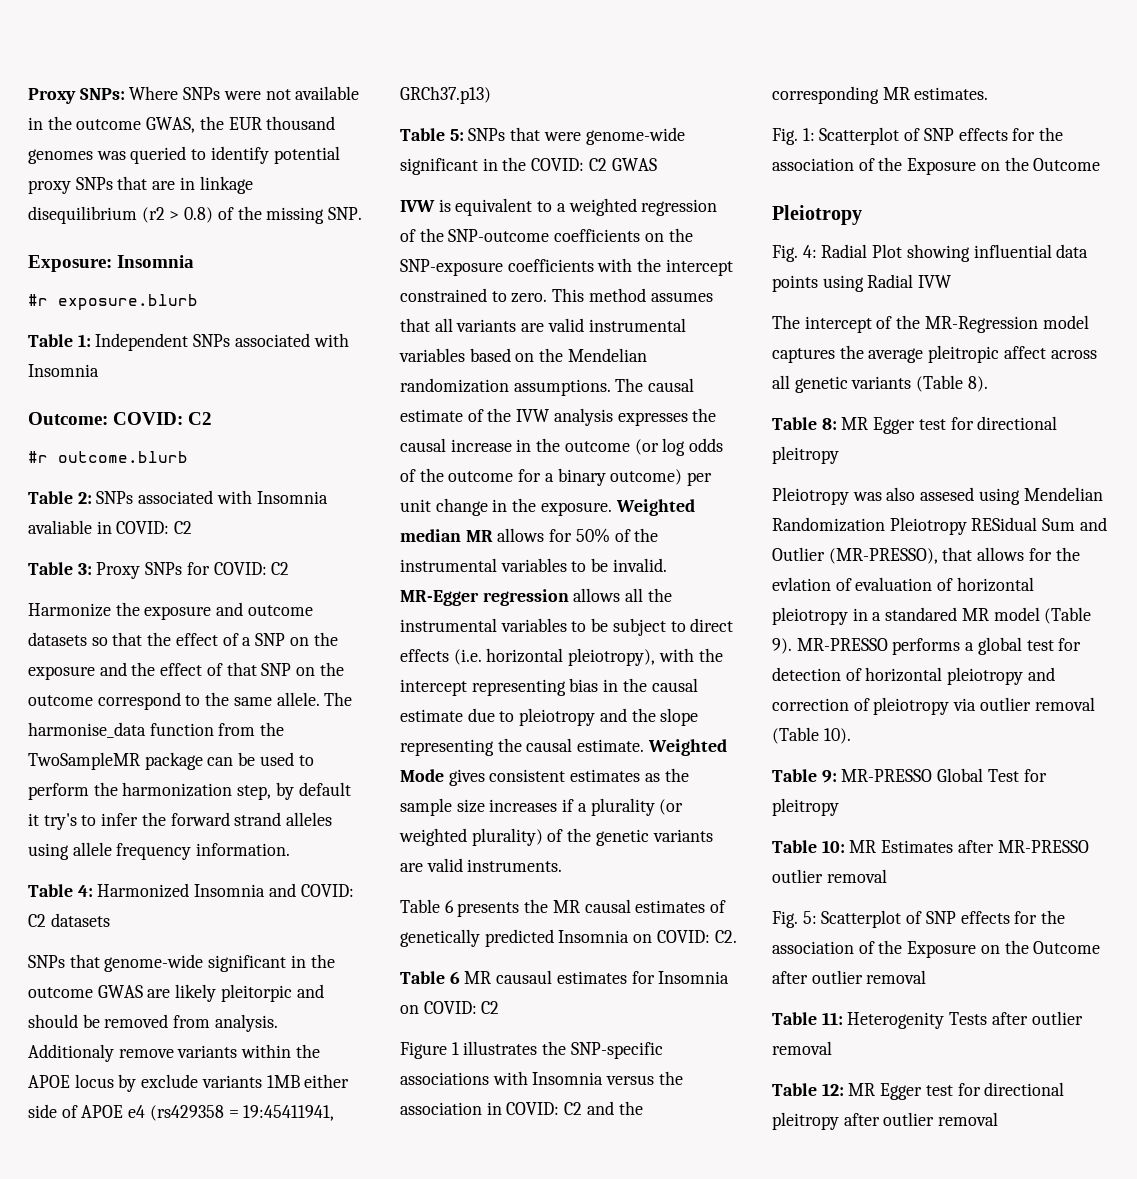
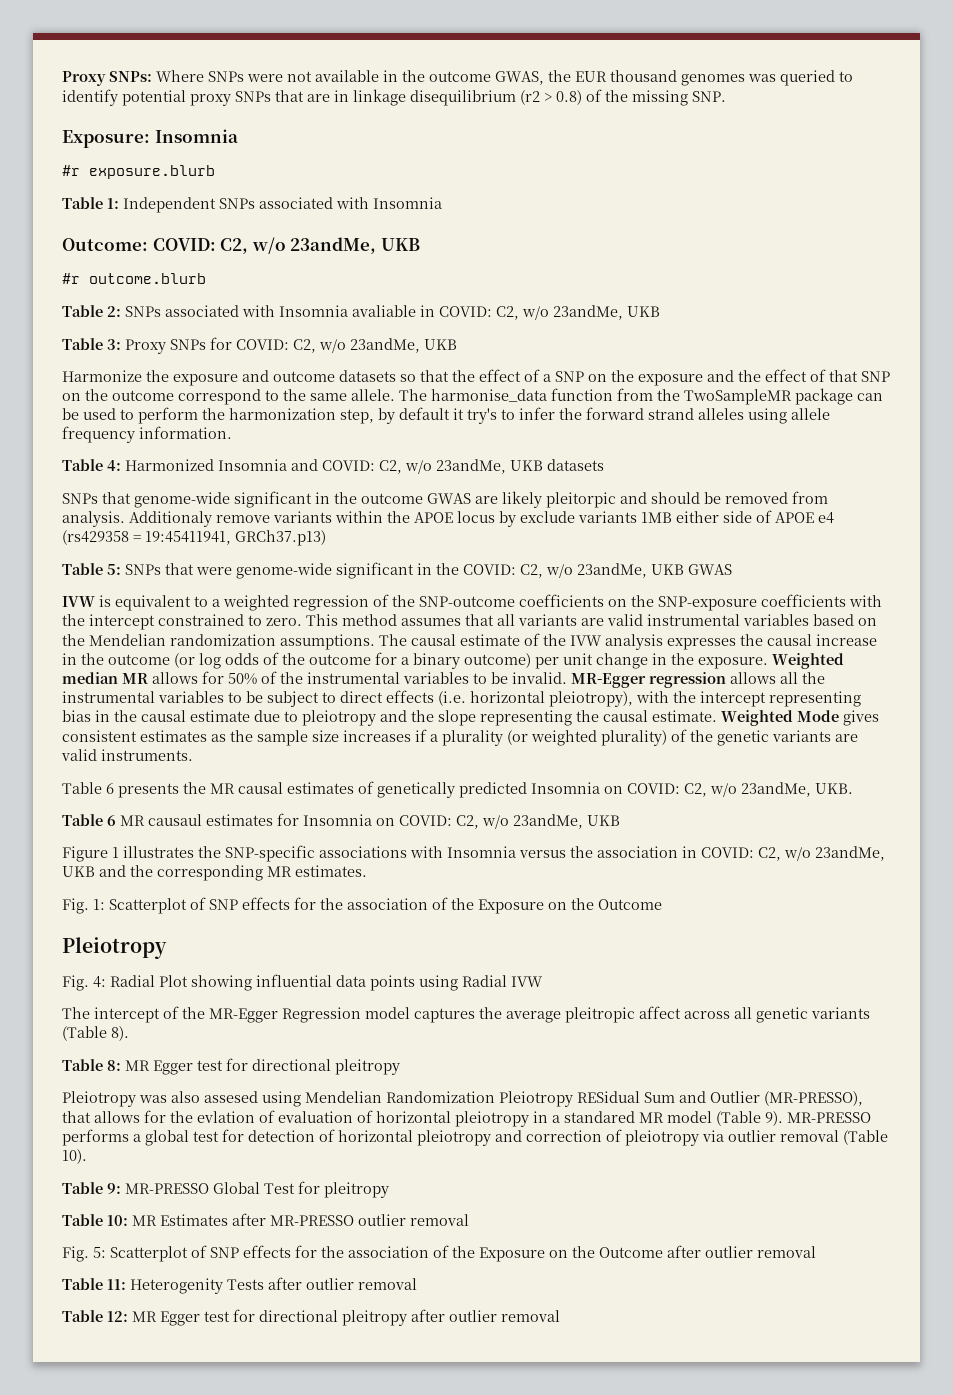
[188,412,213,425] C2 -> [220,237,420,254] C2, w/o 23andMe, UKB
[174,521,193,534] C2 -> [496,305,660,320] C2, w/o 23andMe, UKB
[271,562,290,575] C2 -> [293,338,457,353] C2, w/o 23andMe, UKB
[28,914,46,927] C2 -> [379,459,543,474] C2, w/o 23andMe, UKB
[588,158,607,171] C2 -> [520,563,684,578] C2, w/o 23andMe, UKB
[714,930,737,943] C2. -> [684,782,853,797] C2, w/o 23andMe, UKB.
[481,1001,500,1014] C2 -> [456,814,620,829] C2, w/o 23andMe, UKB
[564,1102,583,1115] C2 -> [758,846,885,861] [62,866,95,877] C2, w/o 23andMe, UKB
[924,316,1038,333] MR-Regression -> [209,1007,361,1023] MR-Egger Regression

